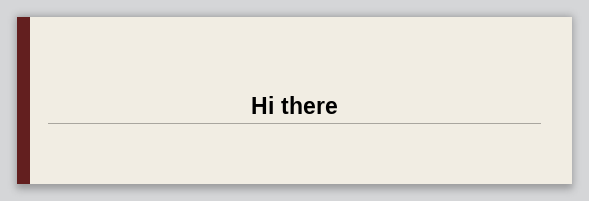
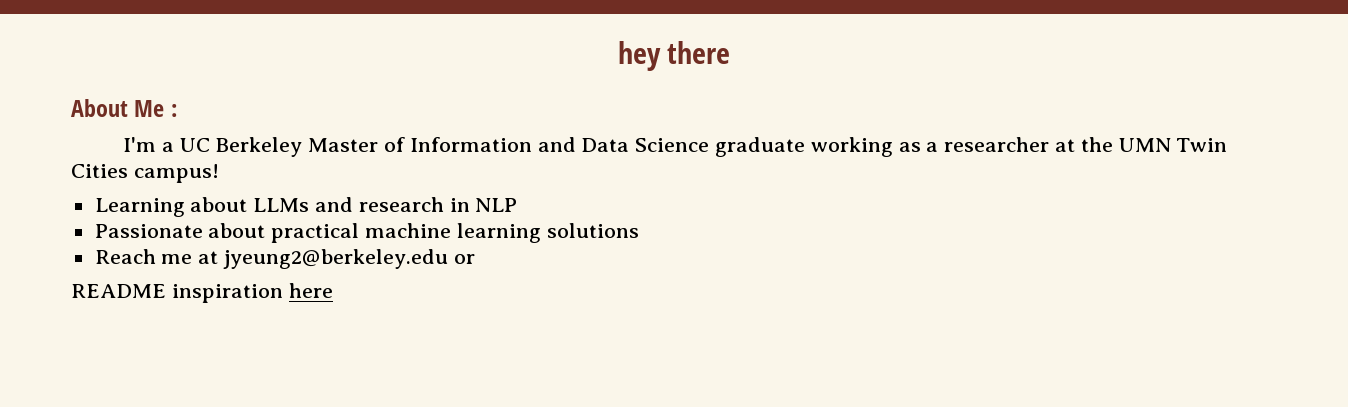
[251,96,275,114] Hi -> [617,41,661,71] hey
(338, 105) none -> [71,99,177,117] [122,137,1228,157] [71,164,219,183] [94,197,518,217] [94,223,639,243] [94,249,475,269] [71,283,333,303] // About Me : // I'm a UC Berkeley Master of Information and Data Science graduate working as a researcher at the UMN Twin Cities campus! // Learning about LLMs and research in NLP // Passionate about practical machine learning solutions // Reach me at jyeung2@berkeley.edu or // README inspiration here

